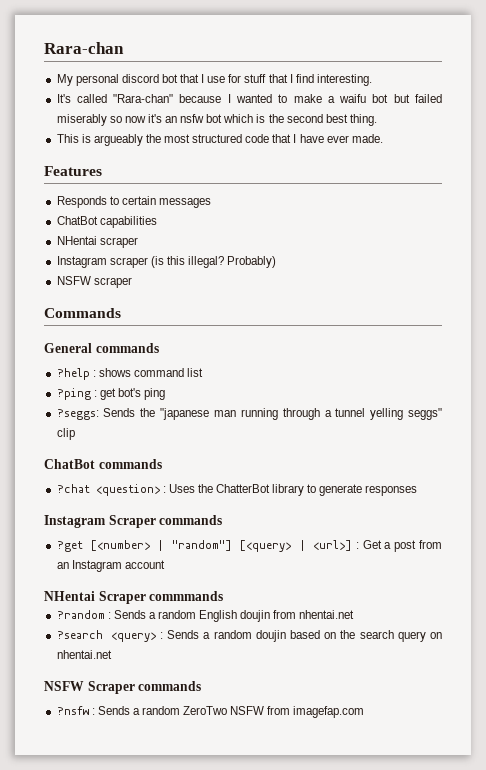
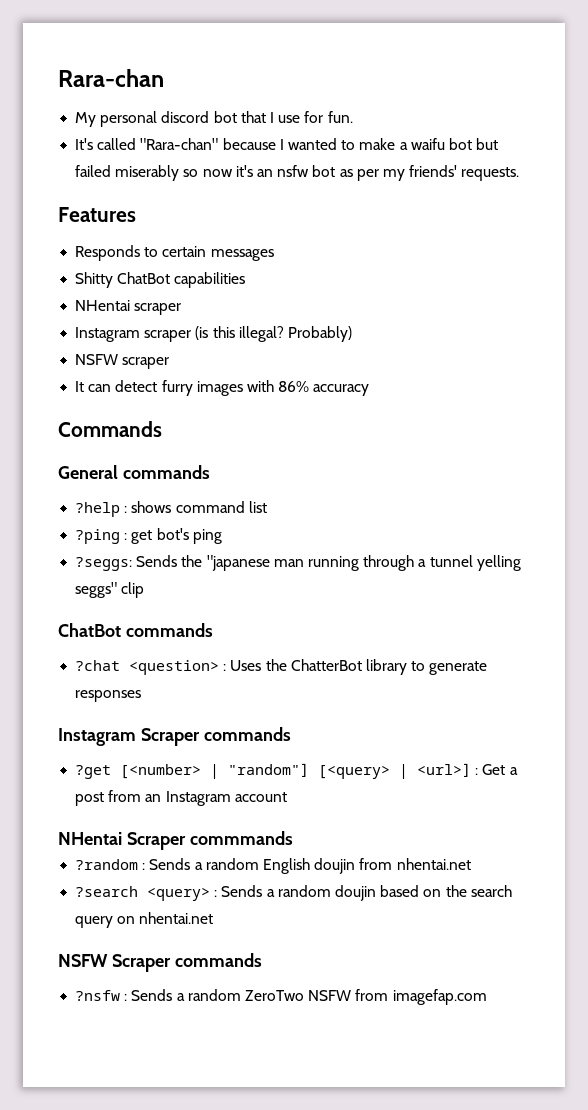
[244,74,372,86] stuff that I find interesting. -> [327,111,353,123] fun.
[223,114,377,126] [56,134,383,146] which is the second best thing. // This is argueably the most structured code that I have ever made. -> [339,165,520,181] as per my friends' requests.
(211, 203) none -> [75,272,114,288] Shitty
(132, 282) none -> [75,380,370,396] // It can detect furry images with 86% accuracy

